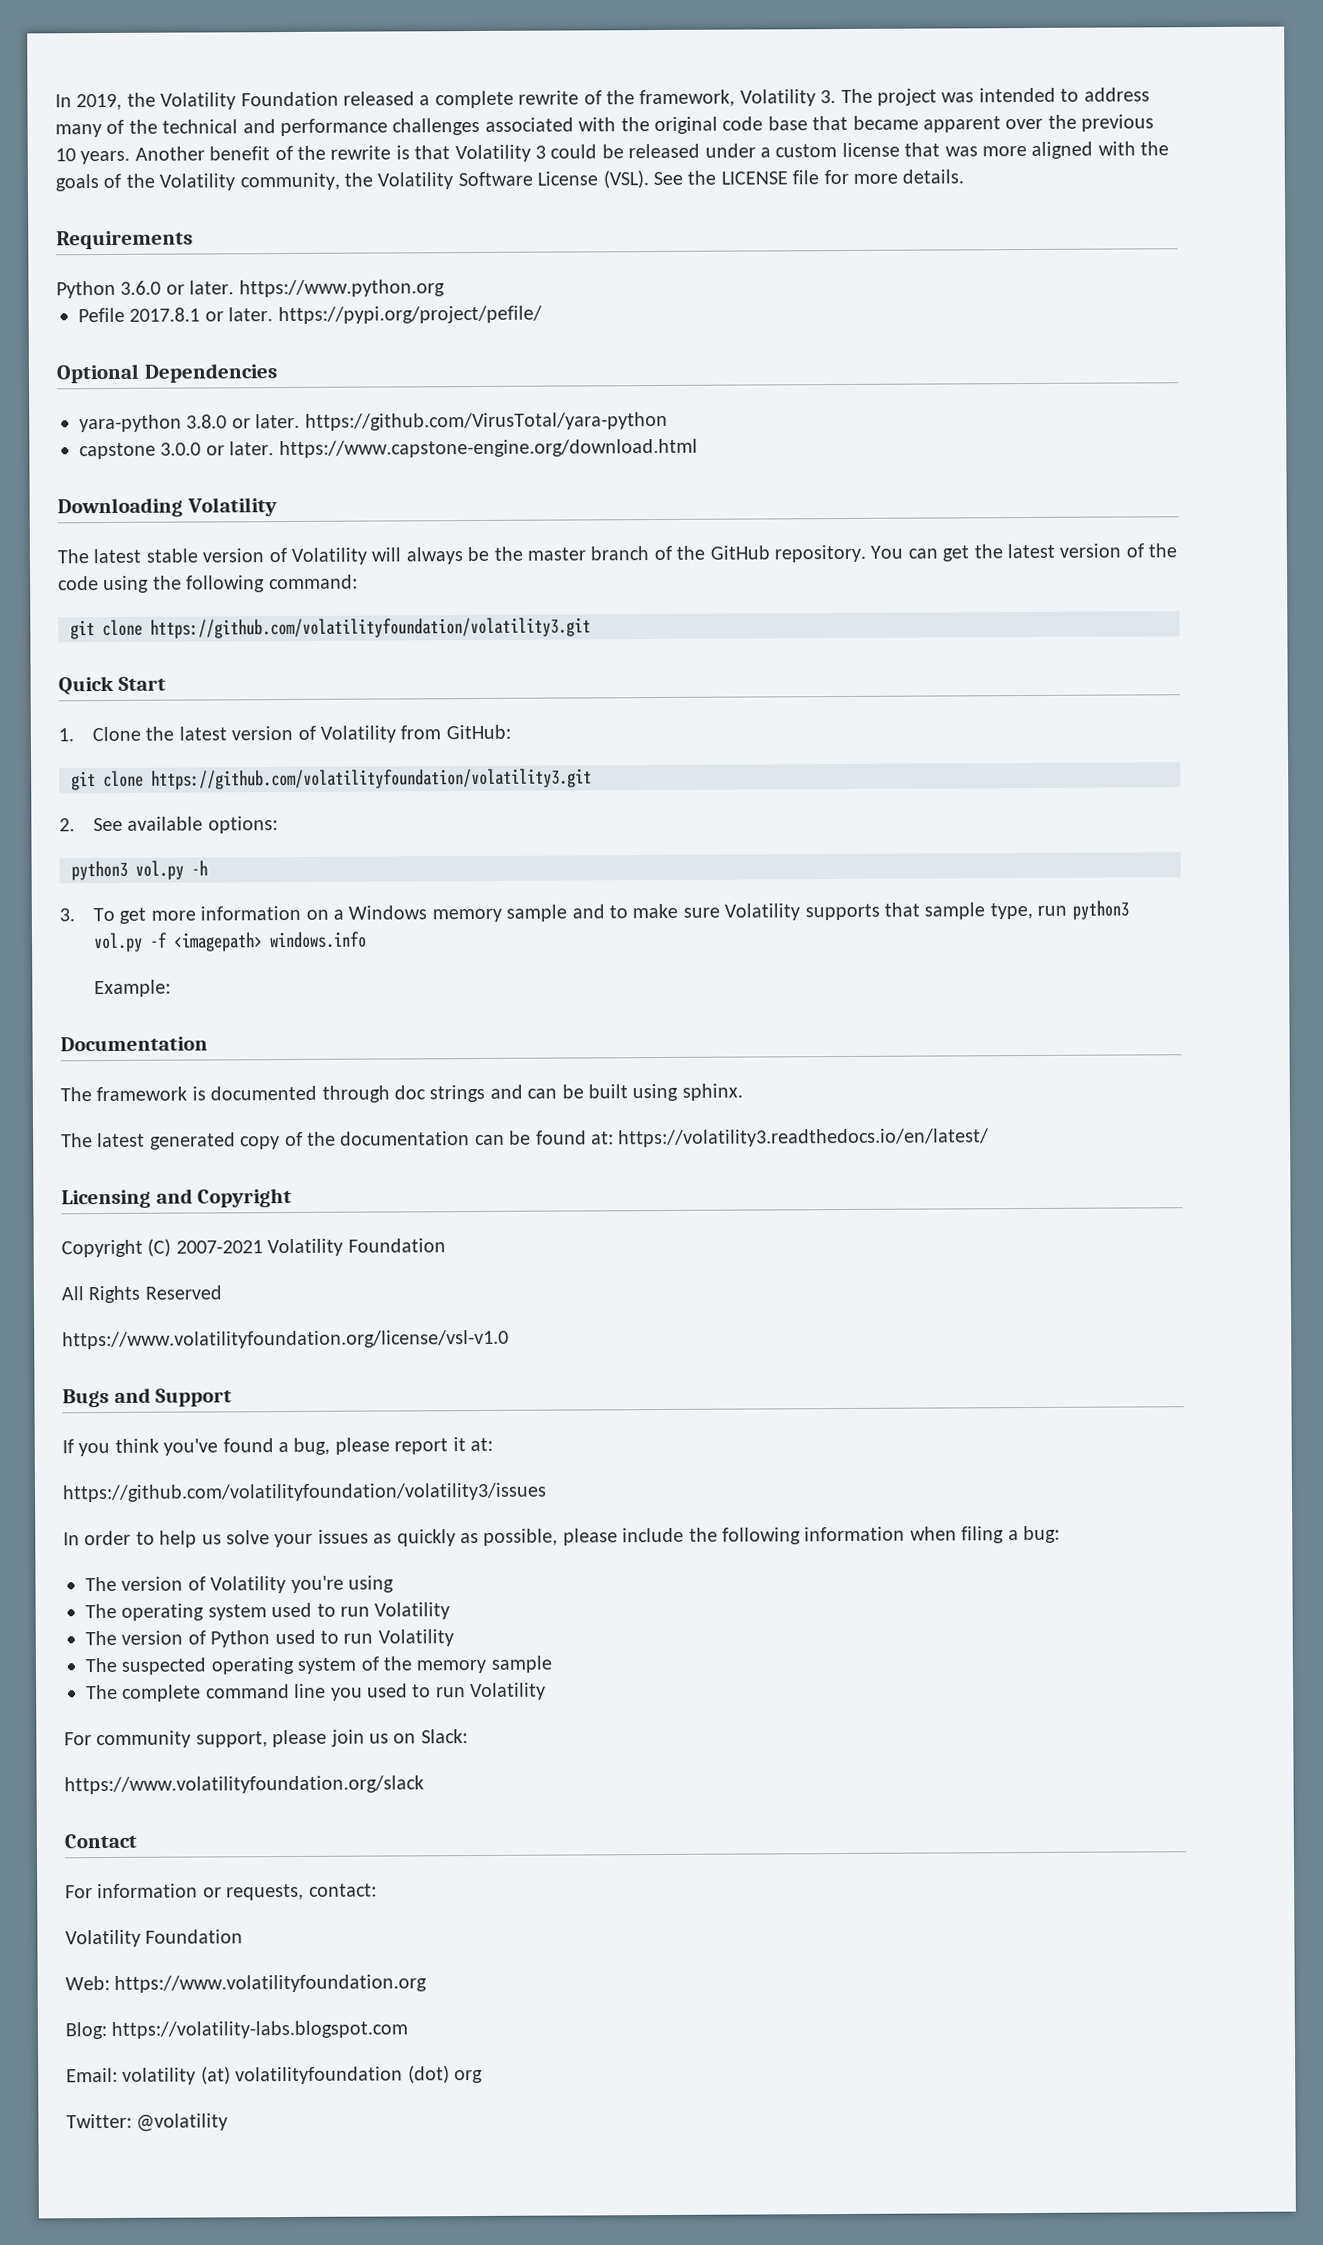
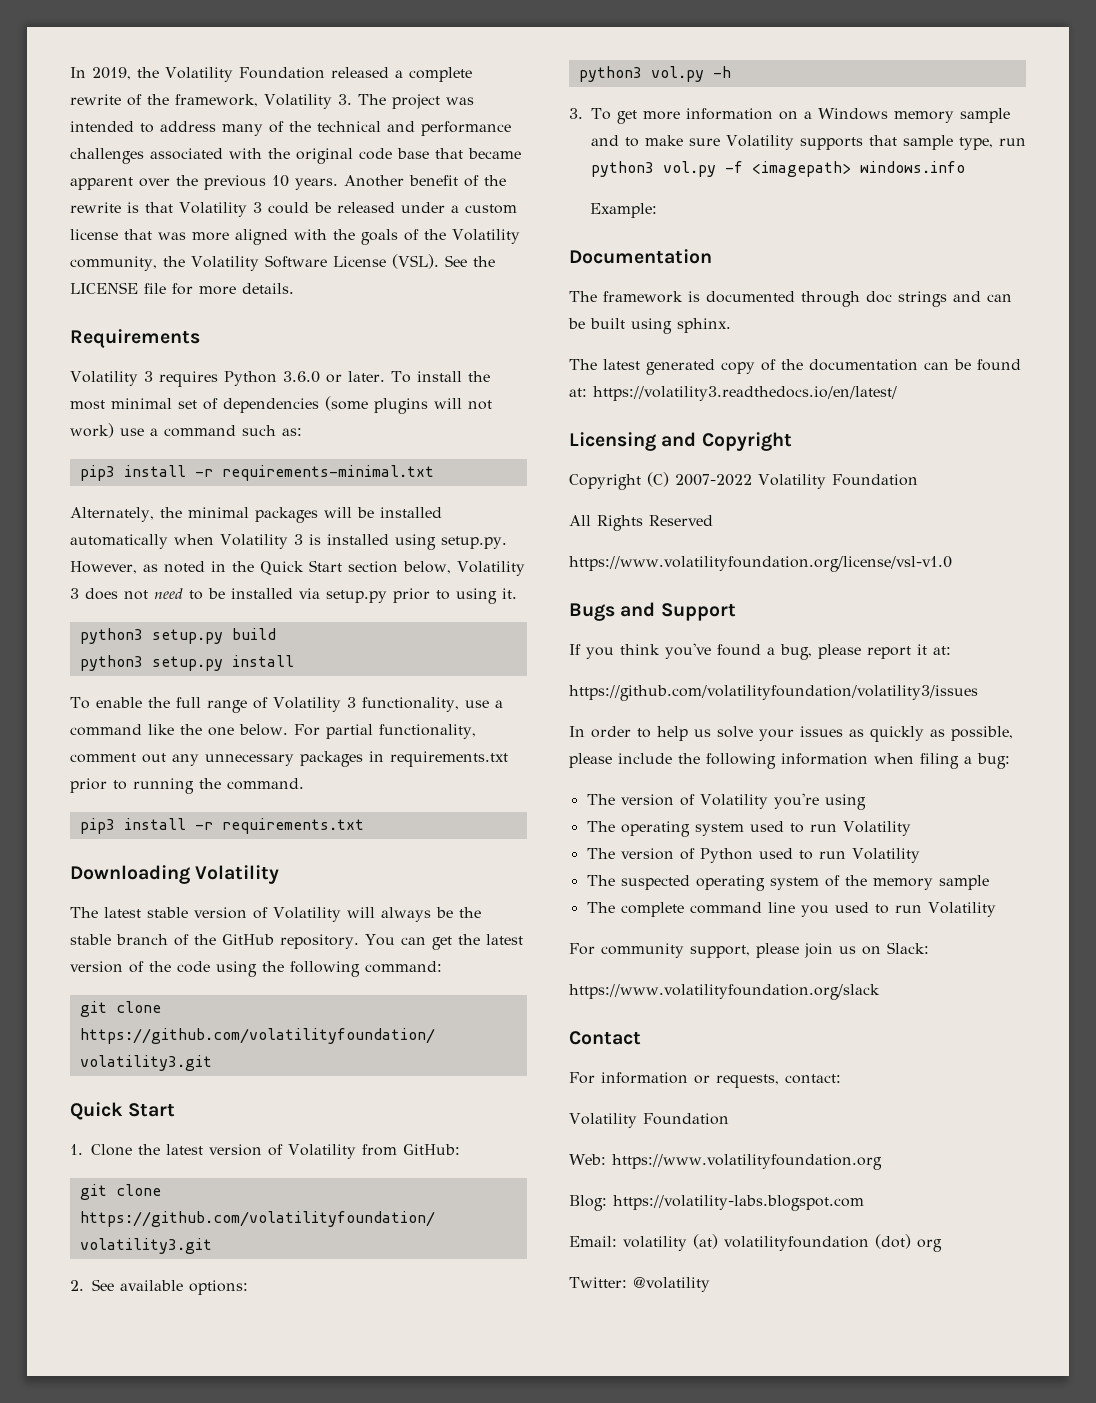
(193, 240) none -> [70,371,218,387] Volatility 3 requires
[238,279,445,298] [78,305,542,325] [56,363,277,384] [79,411,668,433] [79,438,698,460] https://www.python.org // Pefile 2017.8.1 or later. https://pypi.org/project/pefile/ // Optional Dependencies // yara-python 3.8.0 or later. https://github.com/VirusTotal/yara-python // capstone 3.0.0 or later. https://www.capstone-engine.org/download.html -> [390,371,490,383] [70,396,492,414] [70,423,302,438] [79,465,434,481] [70,507,442,523] [70,534,507,550] [70,560,525,576] [70,588,517,604] [79,628,276,644] [79,655,294,671] [70,697,503,713] [70,724,476,739] [70,751,508,767] [70,778,304,794] [79,818,364,834] To install the most minimal set of dependencies (some plugins will not work) use a command such as: // pip3 install -r requirements-minimal.txt // Alternately, the minimal packages will be installed automatically when Volatility 3 is installed using setup.py. However, as noted in the Quick Start section below, Volatility 3 does not need to be installed via setup.py prior to using it. // python3 setup.py build // python3 setup.py install // To enable the full range of Volatility 3 functionality, use a command like the one below. For partial functionality, comment out any unnecessary packages in requirements.txt prior to running the command. // pip3 install -r requirements.txt
[526,547,586,561] master -> [70,934,111,945] stable
[175,1240,263,1254] 2007-2021 -> [675,474,752,486] 2007-2022

